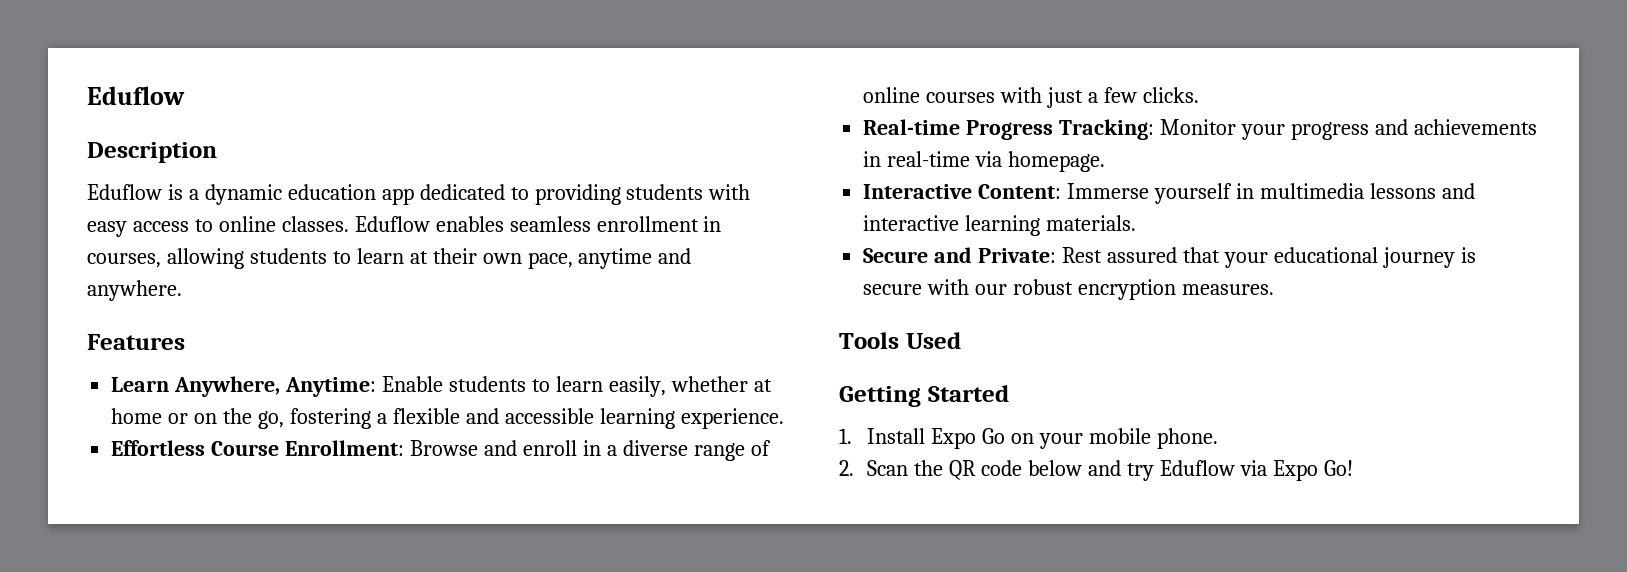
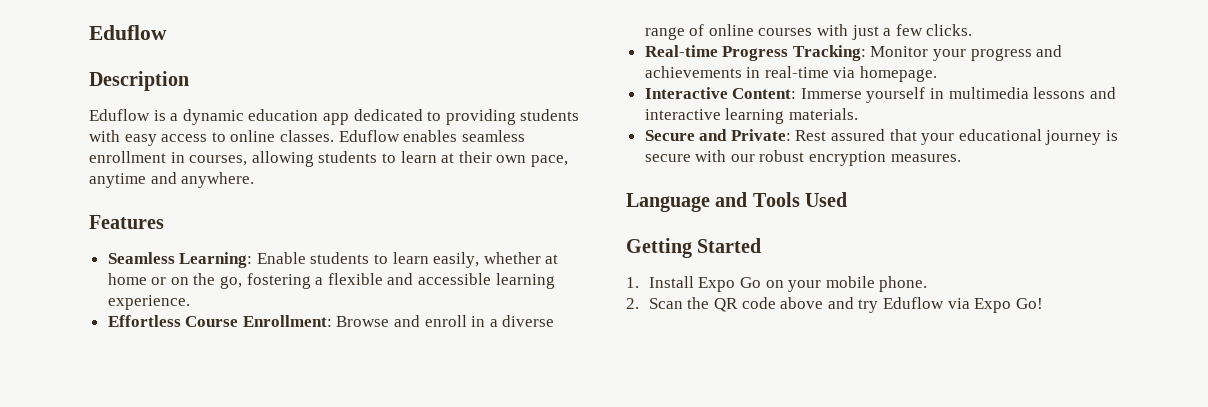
[111,376,377,397] Learn Anywhere, Anytime: -> [107,252,253,268] Seamless Learning:
(1274, 289) none -> [626,192,748,212] Language and
[1027,460,1082,476] below -> [780,297,824,309] above

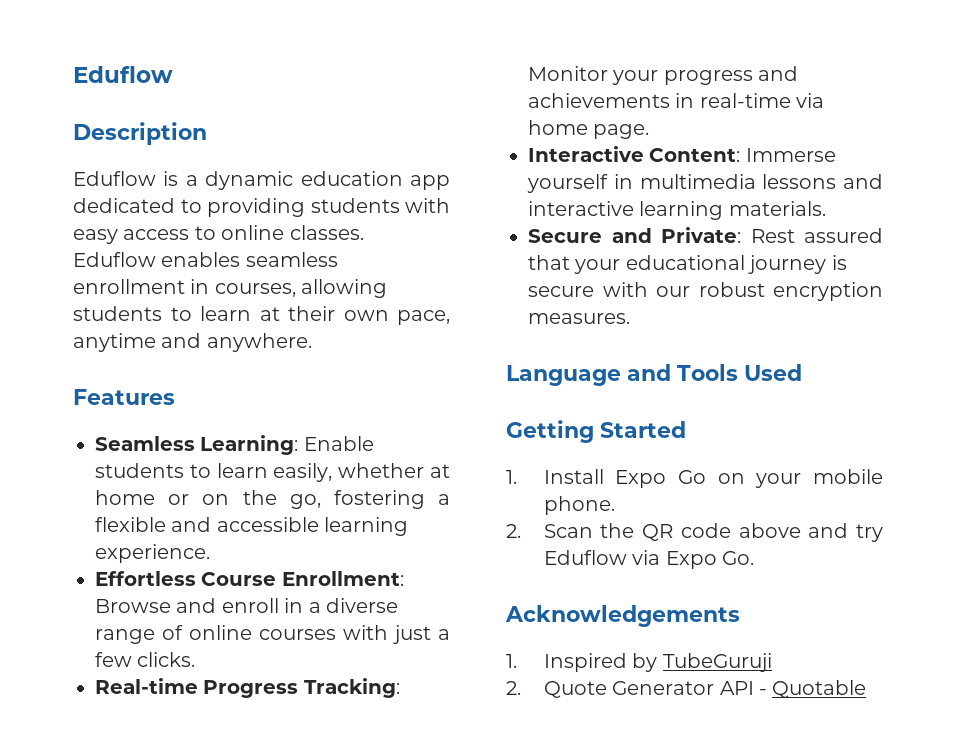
[860,66,938,82] homepage. -> [528,120,650,139] home page.
[1015,298,1043,309] Go! -> [721,551,754,565] [505,605,740,627] [506,653,772,672] [506,680,867,698] Go. // Acknowledgements // 1. Inspired by TubeGuruji // 2. Quote Generator API - Quotable

